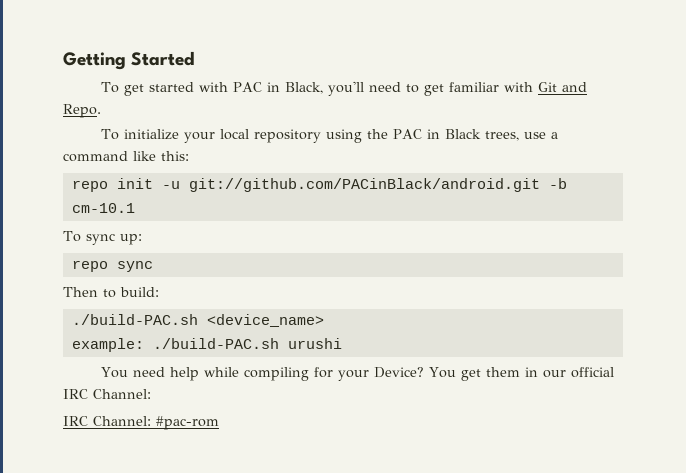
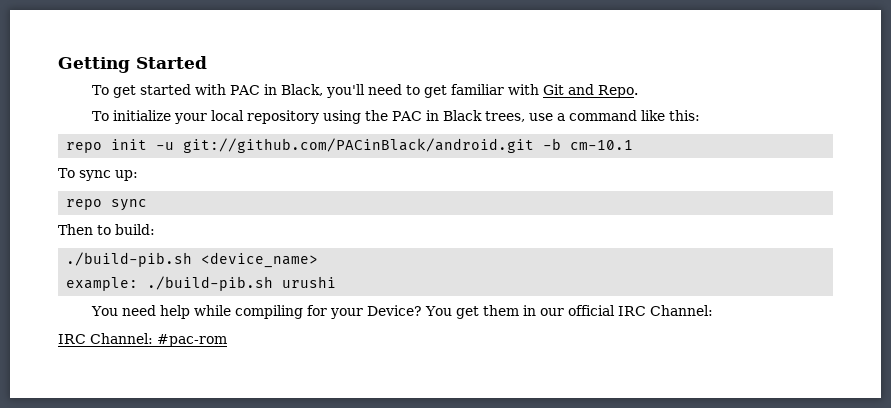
[71,314,198,325] ./build-PAC.sh -> [66,252,193,267] ./build-pib.sh
[152,338,279,349] ./build-PAC.sh -> [147,276,274,291] ./build-pib.sh

